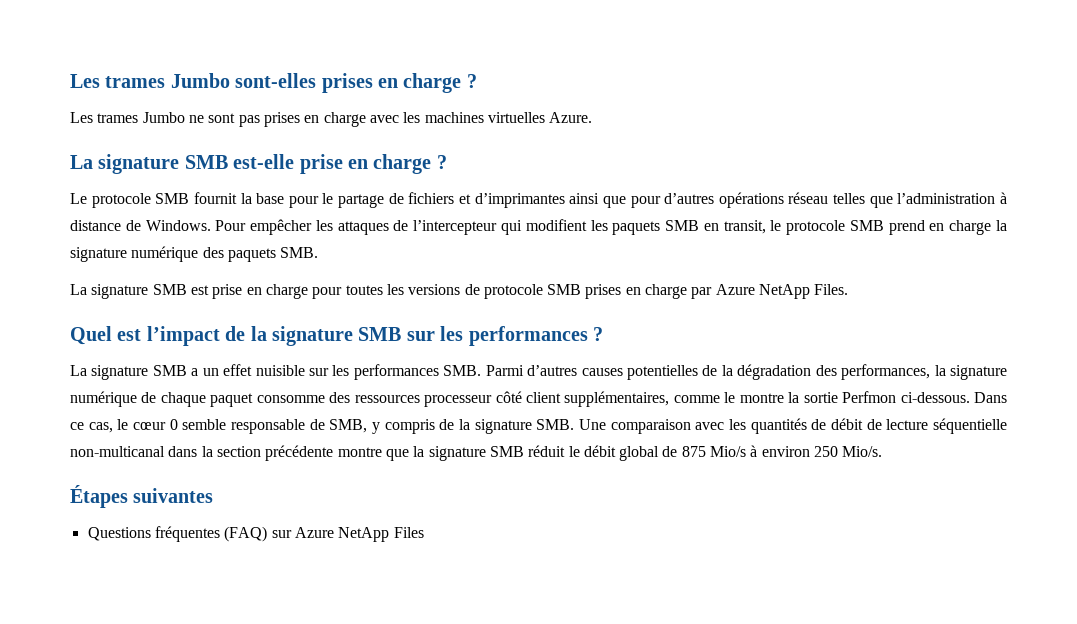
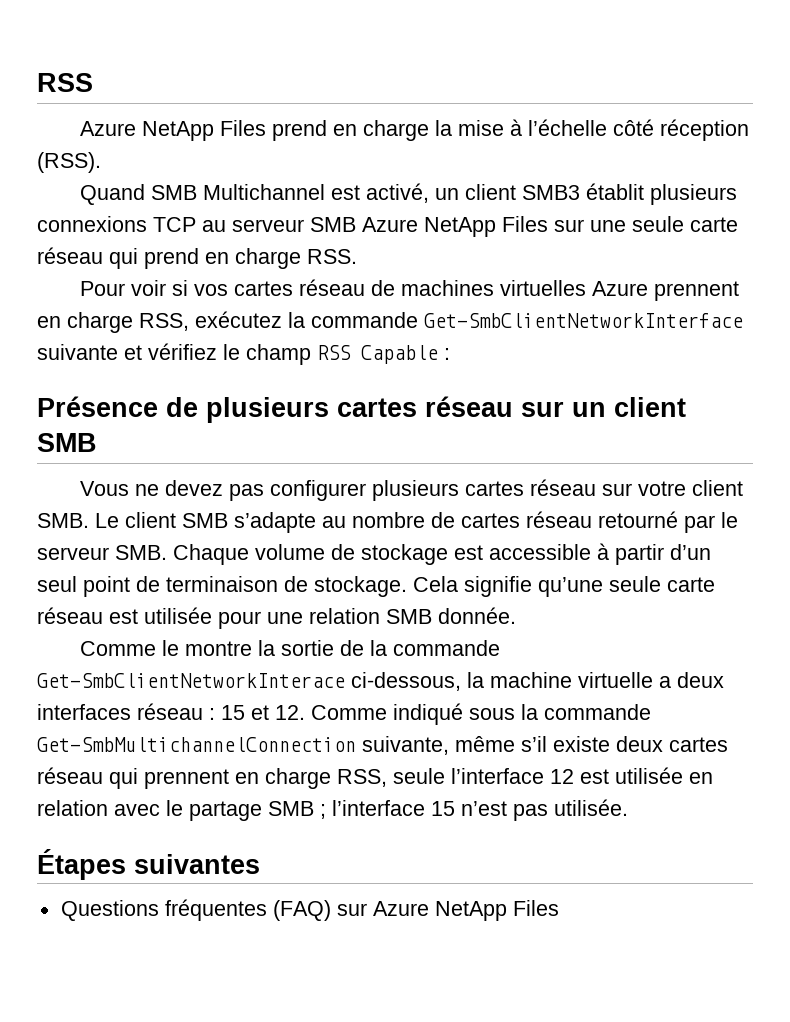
[70,73,477,93] [70,112,593,127] [70,154,447,174] [70,192,1007,208] [70,219,1007,235] [70,246,319,262] [70,284,849,299] [70,326,603,346] [70,364,1008,380] [70,391,1008,407] [70,418,1007,434] [70,445,883,461] Les trames Jumbo sont-elles prises en charge ? // Les trames Jumbo ne sont pas prises en charge avec les machines virtuelles Azure. // La signature SMB est-elle prise en charge ? // Le protocole SMB fournit la base pour le partage de fichiers et d’imprimantes ainsi que pour d’autres opérations réseau telles que l’administration à distance de Windows. Pour empêcher les attaques de l’intercepteur qui modifient les paquets SMB en transit, le protocole SMB prend en charge la signature numérique des paquets SMB. // La signature SMB est prise en charge pour toutes les versions de protocole SMB prises en charge par Azure NetApp Files. // Quel est l’impact de la signature SMB sur les performances ? // La signature SMB a un effet nuisible sur les performances SMB. Parmi d’autres causes potentielles de la dégradation des performances, la signature numérique de chaque paquet consomme des ressources processeur côté client supplémentaires, comme le montre la sortie Perfmon ci-dessous. Dans ce cas, le cœur 0 semble responsable de SMB, y compris de la signature SMB. Une comparaison avec les quantités de débit de lecture séquentielle non-multicanal dans la section précédente montre que la signature SMB réduit le débit global de 875 Mio/s à environ 250 Mio/s. -> [37,73,93,92] [80,119,750,141] [37,152,101,173] [80,183,738,205] [37,216,738,237] [37,247,357,269] [80,279,740,301] [37,311,743,333] [37,343,450,365] [37,396,686,423] [37,433,97,452] [80,479,744,501] [37,511,738,533] [37,543,711,565] [37,576,715,597] [37,607,516,629] [80,640,501,656] [37,672,724,691] [37,703,651,725] [37,736,728,755] [37,767,713,789] [37,799,628,821] RSS // Azure NetApp Files prend en charge la mise à l’échelle côté réception (RSS). // Quand SMB Multichannel est activé, un client SMB3 établit plusieurs connexions TCP au serveur SMB Azure NetApp Files sur une seule carte réseau qui prend en charge RSS. // Pour voir si vos cartes réseau de machines virtuelles Azure prennent en charge RSS, exécutez la commande Get-SmbClientNetworkInterface suivante et vérifiez le champ RSS Capable : // Présence de plusieurs cartes réseau sur un client SMB // Vous ne devez pas configurer plusieurs cartes réseau sur votre client SMB. Le client SMB s’adapte au nombre de cartes réseau retourné par le serveur SMB. Chaque volume de stockage est accessible à partir d’un seul point de terminaison de stockage. Cela signifie qu’une seule carte réseau est utilisée pour une relation SMB donnée. // Comme le montre la sortie de la commande Get-SmbClientNetworkInterace ci-dessous, la machine virtuelle a deux interfaces réseau : 15 et 12. Comme indiqué sous la commande Get-SmbMultichannelConnection suivante, même s’il existe deux cartes réseau qui prennent en charge RSS, seule l’interface 12 est utilisée en relation avec le partage SMB ; l’interface 15 n’est pas utilisée.

